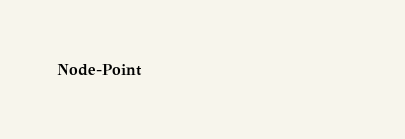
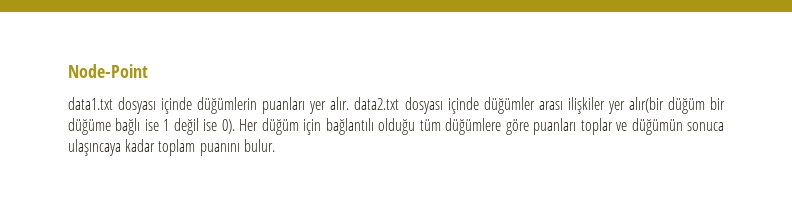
(142, 70) none -> [68,97,725,114] [68,118,725,135] [68,139,275,156] // data1.txt dosyası içinde düğümlerin puanları yer alır. data2.txt dosyası içinde düğümler arası ilişkiler yer alır(bir düğüm bir düğüme bağlı ise 1 değil ise 0). Her düğüm için bağlantılı olduğu tüm düğümlere göre puanları toplar ve düğümün sonuca ulaşıncaya kadar toplam puanını bulur.

